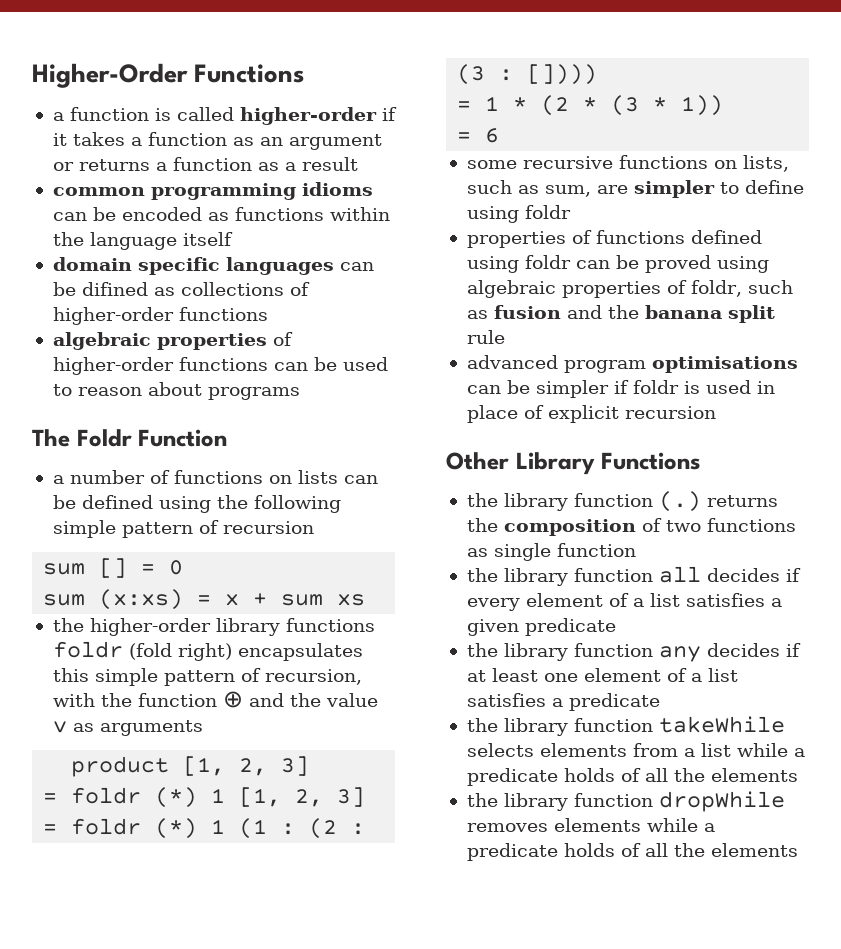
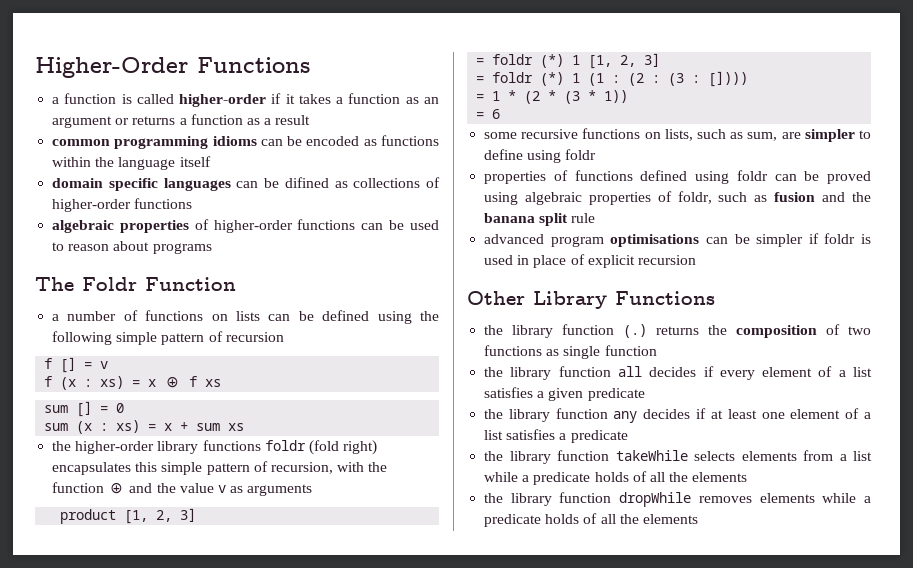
(314, 527) none -> [44,357,109,373] [44,376,222,390] // f [] = v // f (x : xs) = x ⊕ f xs
[99,589,184,610] (x:xs) -> [76,420,141,434] (x : xs)

